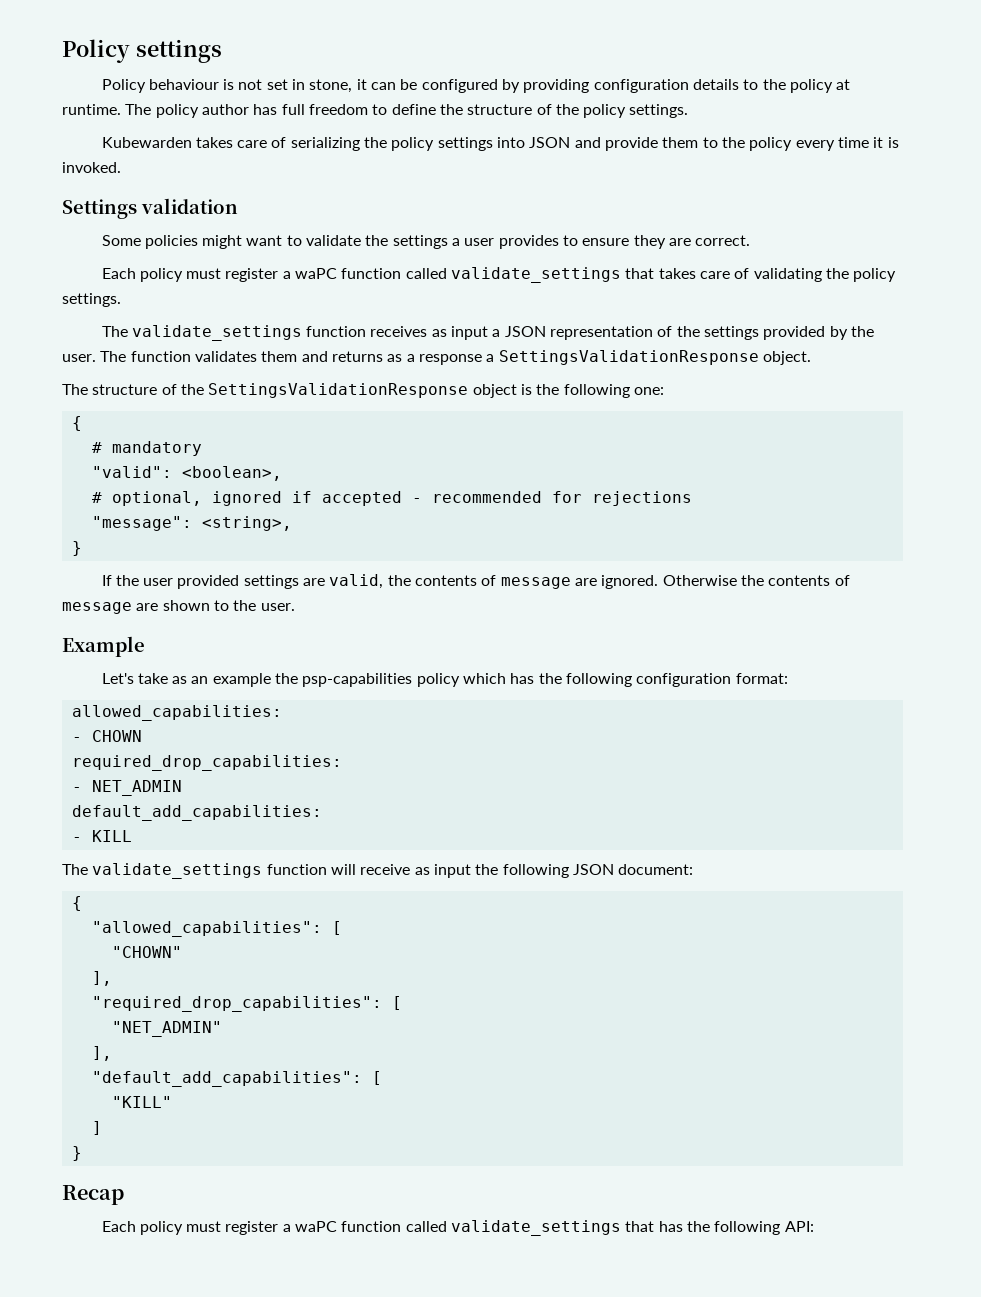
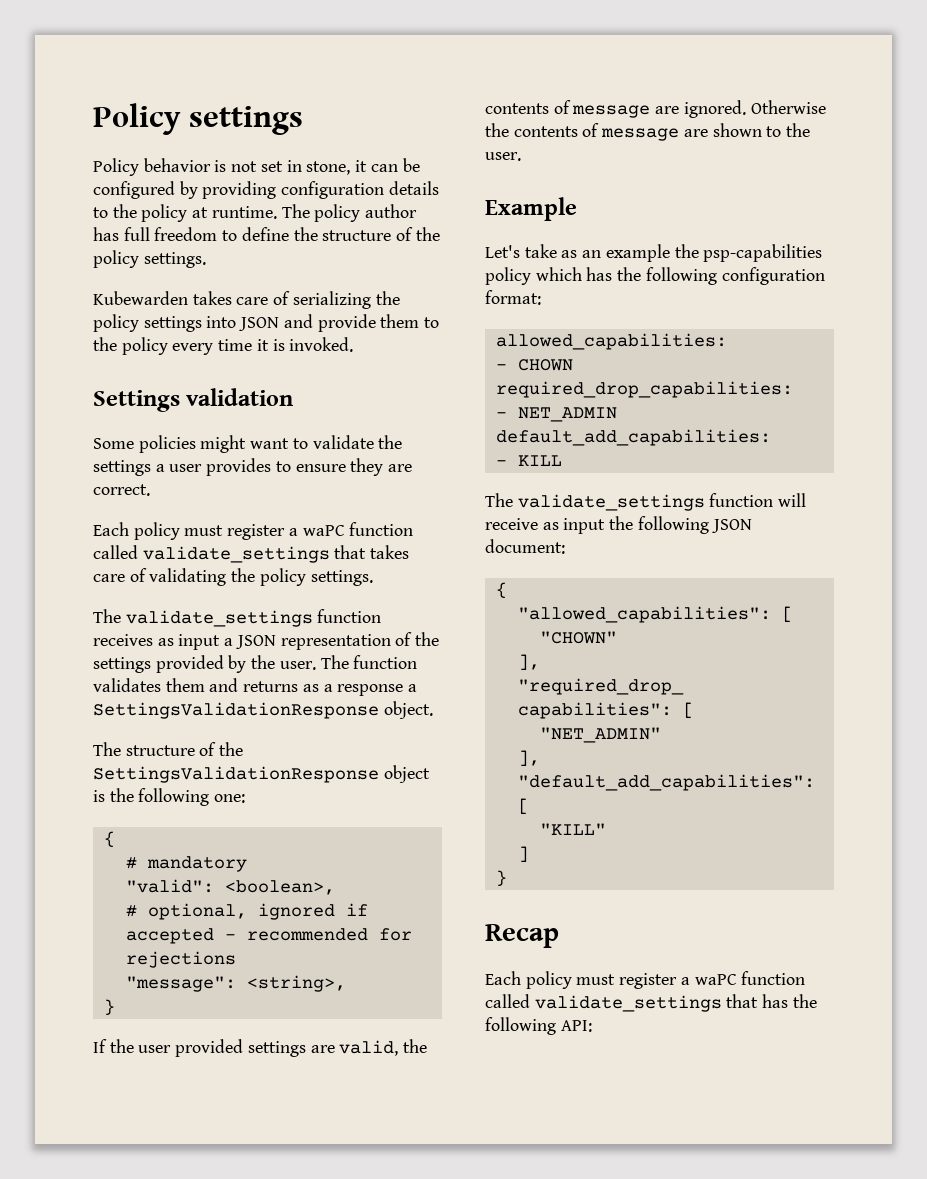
[148,79,219,90] behaviour -> [143,158,211,172] behavior

